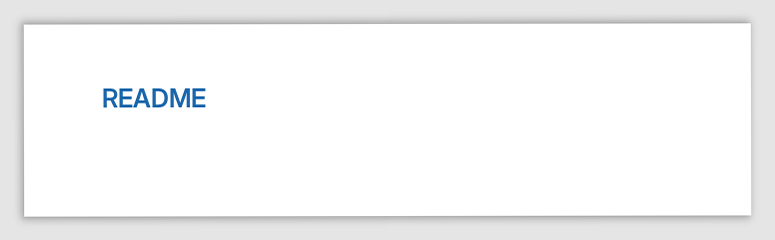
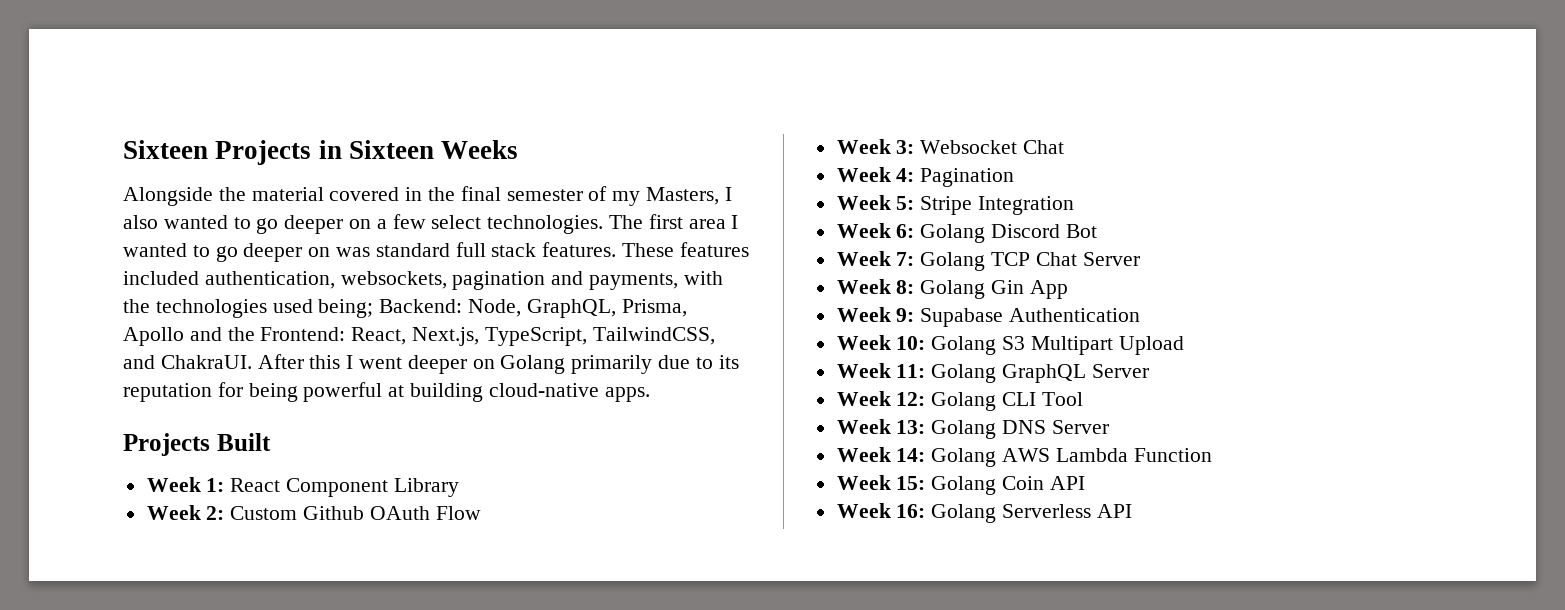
[101,88,206,108] README -> [123,140,519,165] [123,186,732,206] [123,214,739,234] [123,242,749,262] [123,271,723,290] [123,299,687,318] [123,327,715,346] [123,354,739,374] [123,382,650,402] [123,433,271,456] [146,477,459,497] [146,505,481,520] [836,139,1065,154] [836,167,1015,187] [836,195,1075,215] [836,223,1097,243] [836,251,1140,271] [836,279,1068,299] [836,307,1141,327] [836,335,1184,355] [836,363,1149,383] [836,391,1083,411] [836,419,1109,439] [836,447,1212,467] [836,475,1085,495] [836,503,1132,523] Sixteen Projects in Sixteen Weeks // Alongside the material covered in the final semester of my Masters, I also wanted to go deeper on a few select technologies. The first area I wanted to go deeper on was standard full stack features. These features included authentication, websockets, pagination and payments, with the technologies used being; Backend: Node, GraphQL, Prisma, Apollo and the Frontend: React, Next.js, TypeScript, TailwindCSS, and ChakraUI. After this I went deeper on Golang primarily due to its reputation for being powerful at building cloud-native apps. // Projects Built // Week 1: React Component Library // Week 2: Custom Github OAuth Flow // Week 3: Websocket Chat // Week 4: Pagination // Week 5: Stripe Integration // Week 6: Golang Discord Bot // Week 7: Golang TCP Chat Server // Week 8: Golang Gin App // Week 9: Supabase Authentication // Week 10: Golang S3 Multipart Upload // Week 11: Golang GraphQL Server // Week 12: Golang CLI Tool // Week 13: Golang DNS Server // Week 14: Golang AWS Lambda Function // Week 15: Golang Coin API // Week 16: Golang Serverless API

